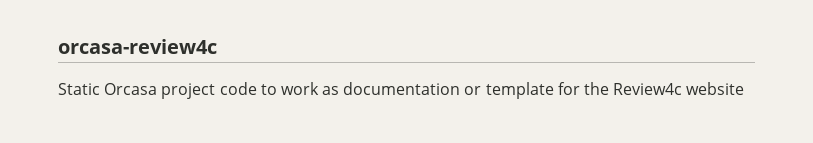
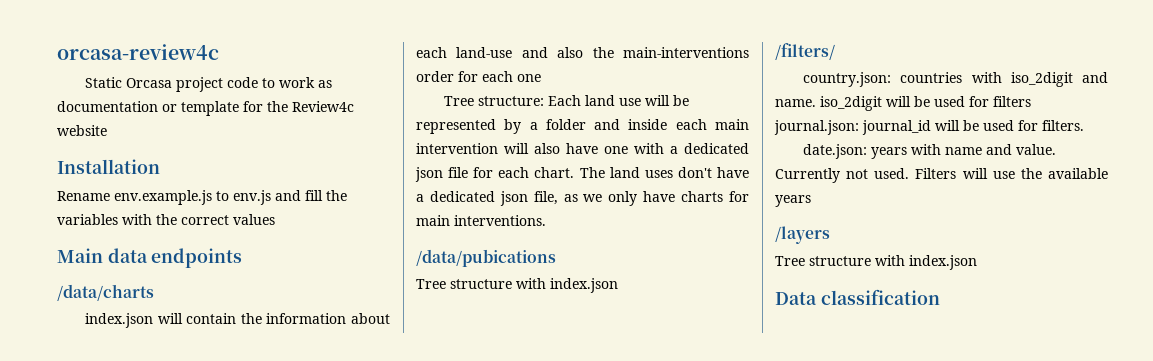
(745, 88) none -> [57,159,160,174] [57,190,347,205] [57,214,275,225] [57,248,243,268] [57,284,154,301] [85,313,390,328] [416,47,749,58] [416,71,541,82] [444,95,690,106] [416,119,749,134] [416,143,749,154] [415,167,749,182] [416,191,749,206] [416,215,546,226] [416,249,556,267] [416,278,618,293] [775,43,835,60] [803,72,1108,87] [775,96,1031,111] [774,120,1084,135] [803,144,1057,159] [775,168,1108,183] [775,195,811,207] [775,226,830,244] [775,255,977,270] [775,289,940,305] // Installation // Rename env.example.js to env.js and fill the variables with the correct values // Main data endpoints // /data/charts // index.json will contain the information about each land-use and also the main-interventions order for each one // Tree structure: Each land use will be represented by a folder and inside each main intervention will also have one with a dedicated json file for each chart. The land uses don't have a dedicated json file, as we only have charts for main interventions. // /data/pubications // Tree structure with index.json // /filters/ // country.json: countries with iso_2digit and name. iso_2digit will be used for filters journal.json: journal_id will be used for filters. // date.json: years with name and value. Currently not used. Filters will use the available years // /layers // Tree structure with index.json // Data classification

